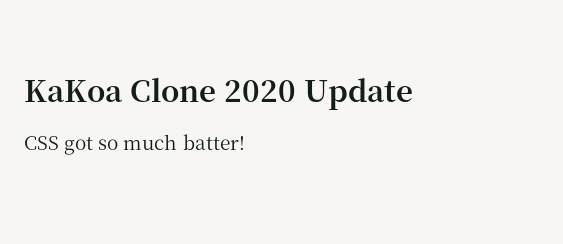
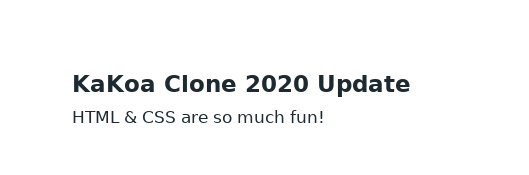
[24,136,94,155] CSS got -> [72,111,208,123] HTML & CSS are
[182,134,245,150] batter! -> [290,110,325,123] fun!

